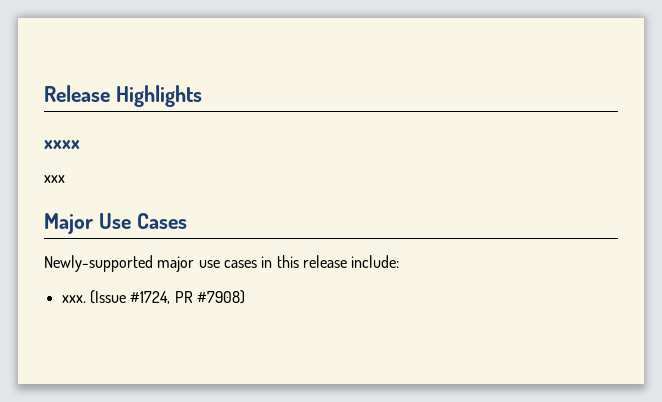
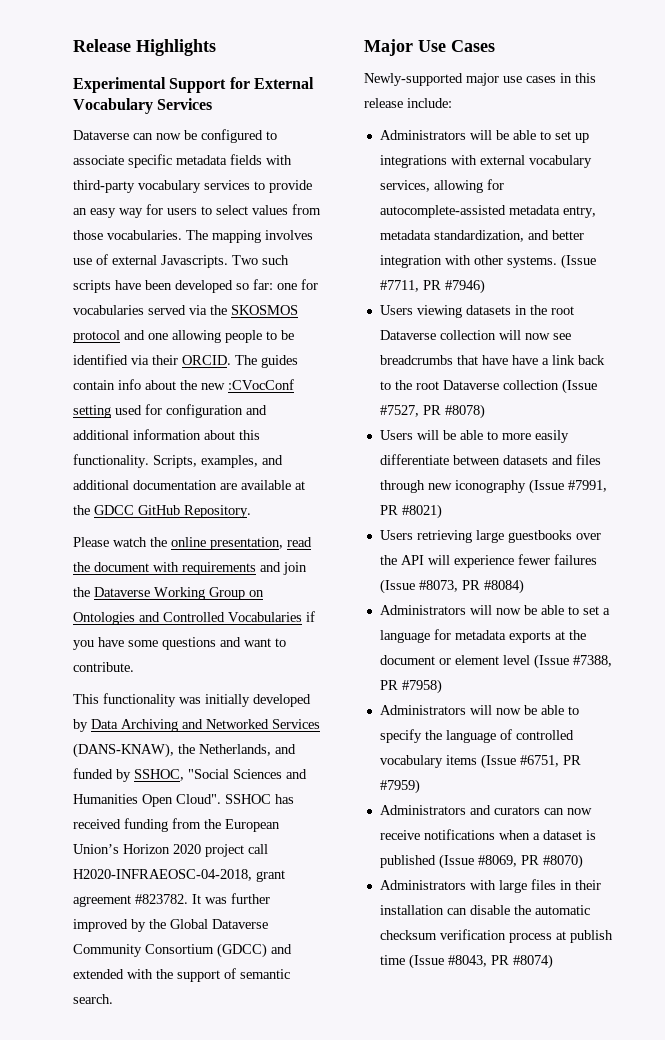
[44,140,80,149] [44,175,65,183] xxxx // xxx -> [73,77,314,93] [73,98,213,114] [73,129,277,143] [73,154,292,168] [73,180,312,193] [73,204,321,218] [73,230,313,243] [73,254,289,268] [73,279,318,293] [73,305,298,315] [73,330,294,343] [73,354,298,368] [73,379,294,390] [73,404,267,418] [73,429,260,440] [73,454,283,468] [73,480,305,490] [73,505,251,518] [73,537,312,550] [73,562,307,575] [73,587,264,600] [73,611,315,625] [73,637,286,650] [73,662,134,672] [73,693,311,707] [73,719,320,732] [73,743,296,758] [73,768,307,782] [73,794,294,807] [73,818,280,832] [73,844,268,857] [73,869,285,882] [73,893,270,907] [73,919,268,932] [73,943,292,958] [73,968,290,982] [73,994,113,1004] Experimental Support for External Vocabulary Services // Dataverse can now be configured to associate specific metadata fields with third-party vocabulary services to provide an easy way for users to select values from those vocabularies. The mapping involves use of external Javascripts. Two such scripts have been developed so far: one for vocabularies served via the SKOSMOS protocol and one allowing people to be identified via their ORCID. The guides contain info about the new :CVocConf setting used for configuration and additional information about this functionality. Scripts, examples, and additional documentation are available at the GDCC GitHub Repository. // Please watch the online presentation, read the document with requirements and join the Dataverse Working Group on Ontologies and Controlled Vocabularies if you have some questions and want to contribute. // This functionality was initially developed by Data Archiving and Networked Services (DANS-KNAW), the Netherlands, and funded by SSHOC, "Social Sciences and Humanities Open Cloud". SSHOC has received funding from the European Union’s Horizon 2020 project call H2020-INFRAEOSC-04-2018, grant agreement #823782. It was further improved by the Global Dataverse Community Consortium (GDCC) and extended with the support of semantic search.
[61,290,245,304] xxx. (Issue #1724, PR #7908) -> [379,130,589,143] [379,155,592,168] [379,179,504,193] [379,205,596,218] [379,230,584,242] [379,254,596,269] [379,279,485,294] [379,305,574,318] [379,330,571,340] [379,355,605,365] [379,379,597,394] [379,404,485,419] [379,430,569,443] [379,454,601,465] [379,479,607,494] [379,504,442,519] [379,530,601,543] [379,554,597,568] [379,579,524,594] [379,605,610,615] [379,629,586,643] [379,654,612,669] [379,679,442,694] [379,705,579,715] [379,729,574,743] [379,754,581,769] [379,779,420,794] [379,805,592,815] [379,829,596,840] [379,854,583,869] [379,879,601,893] [379,905,590,915] [379,929,613,943] [379,954,553,969] Administrators will be able to set up integrations with external vocabulary services, allowing for autocomplete-assisted metadata entry, metadata standardization, and better integration with other systems. (Issue #7711, PR #7946) // Users viewing datasets in the root Dataverse collection will now see breadcrumbs that have have a link back to the root Dataverse collection (Issue #7527, PR #8078) // Users will be able to more easily differentiate between datasets and files through new iconography (Issue #7991, PR #8021) // Users retrieving large guestbooks over the API will experience fewer failures (Issue #8073, PR #8084) // Administrators will now be able to set a language for metadata exports at the document or element level (Issue #7388, PR #7958) // Administrators will now be able to specify the language of controlled vocabulary items (Issue #6751, PR #7959) // Administrators and curators can now receive notifications when a dataset is published (Issue #8069, PR #8070) // Administrators with large files in their installation can disable the automatic checksum verification process at publish time (Issue #8043, PR #8074)

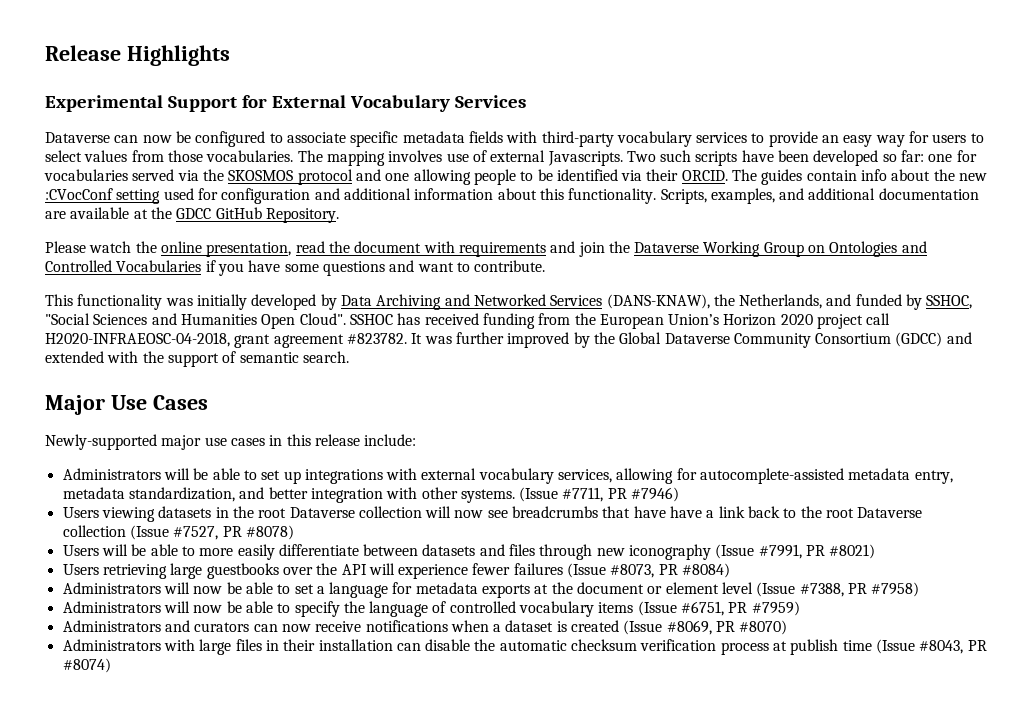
[379,855,436,868] published -> [571,620,620,632] created

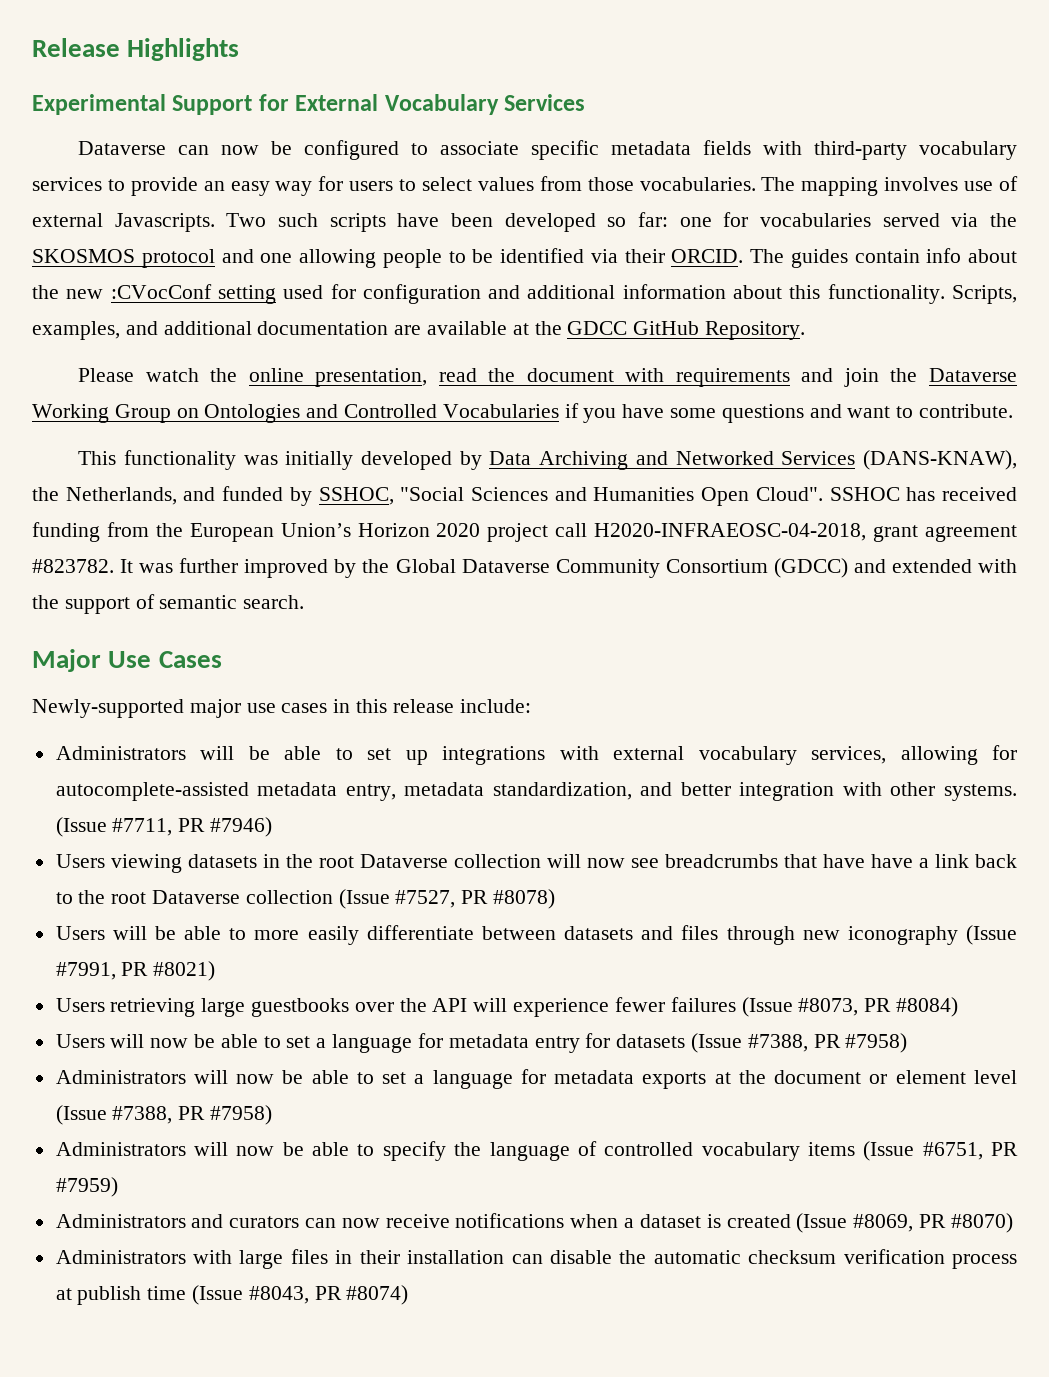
(731, 570) none -> [55,1033,908,1053] // Users will now be able to set a language for metadata entry for datasets (Issue #7388, PR #7958)

